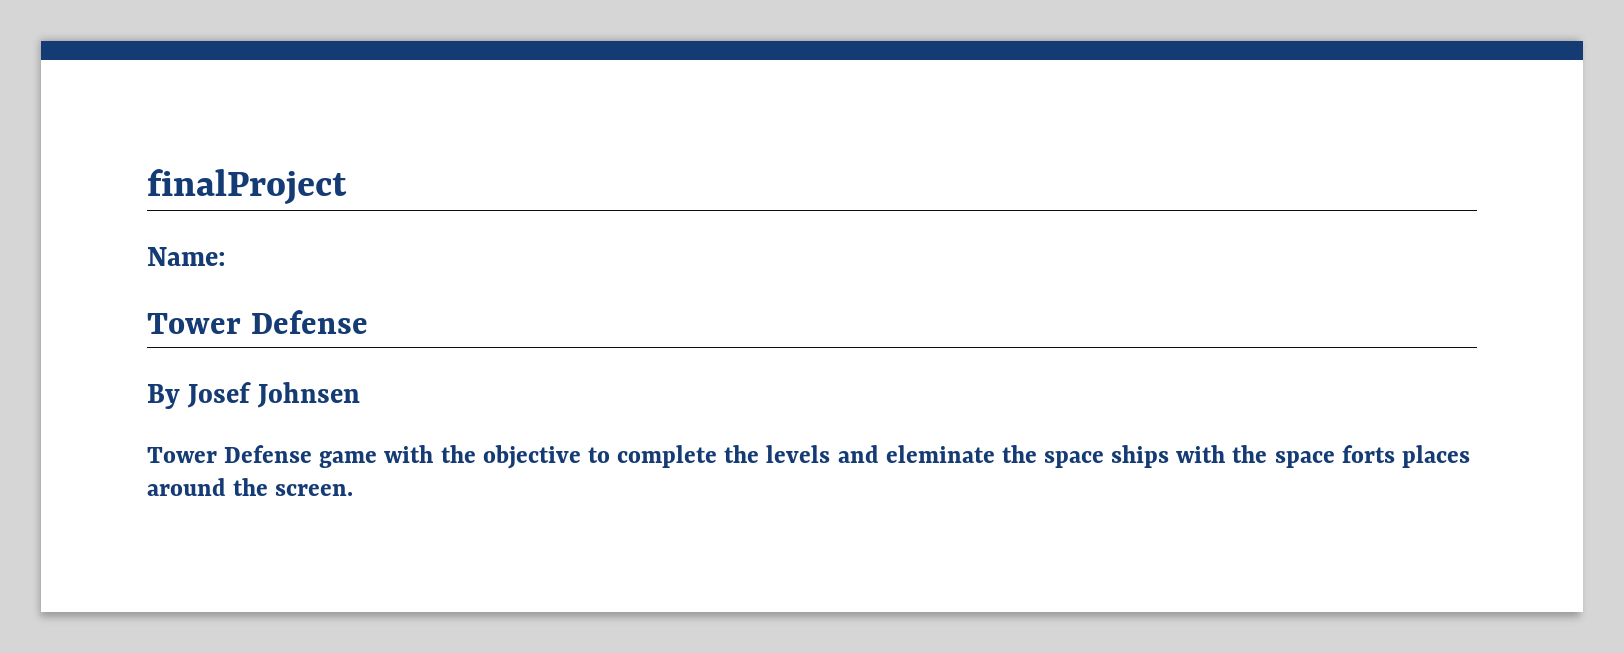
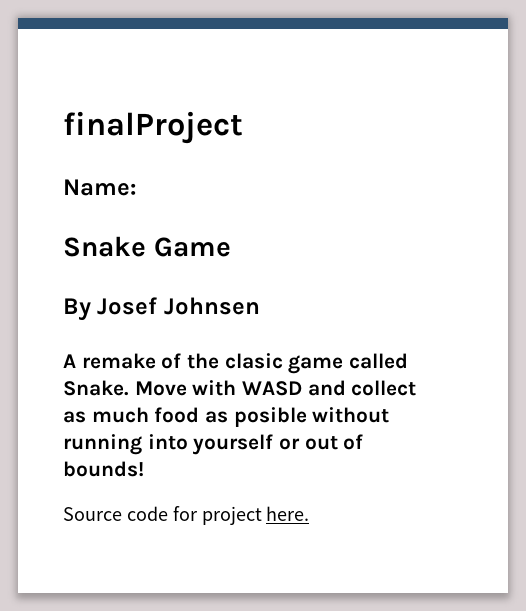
[147,310,368,334] Tower Defense -> [63,236,231,257] Snake Game
[147,445,1470,469] [147,478,354,496] Tower Defense game with the objective to complete the levels and eleminate the space ships with the space forts places around the screen. -> [63,353,409,374] [63,380,417,396] [63,407,390,427] [63,434,364,455] [63,461,144,477] [63,506,310,525] A remake of the clasic game called Snake. Move with WASD and collect as much food as posible without running into yourself or out of bounds! // Source code for project here.

